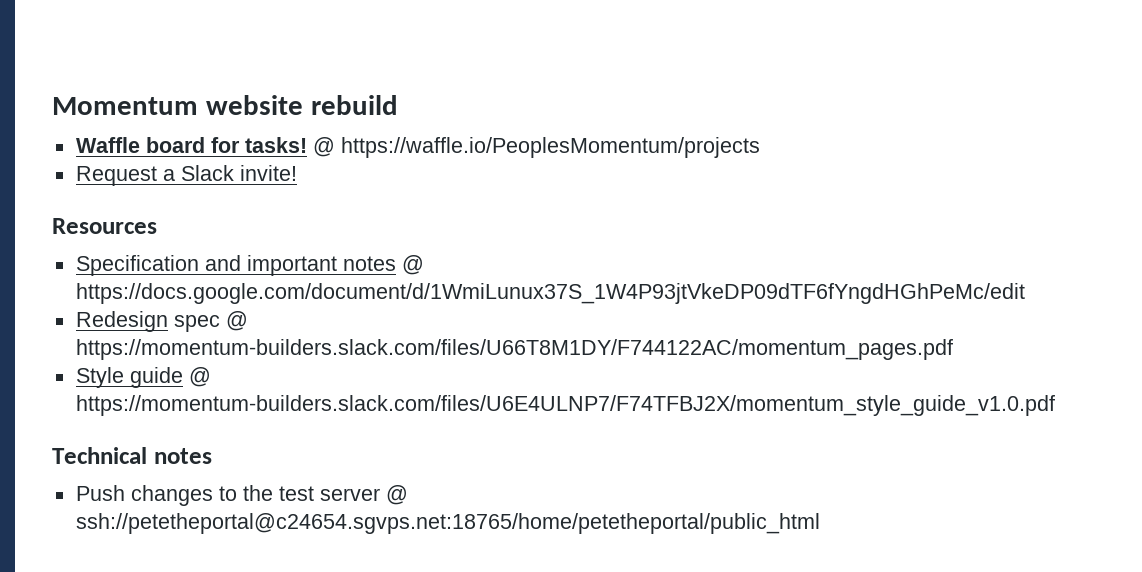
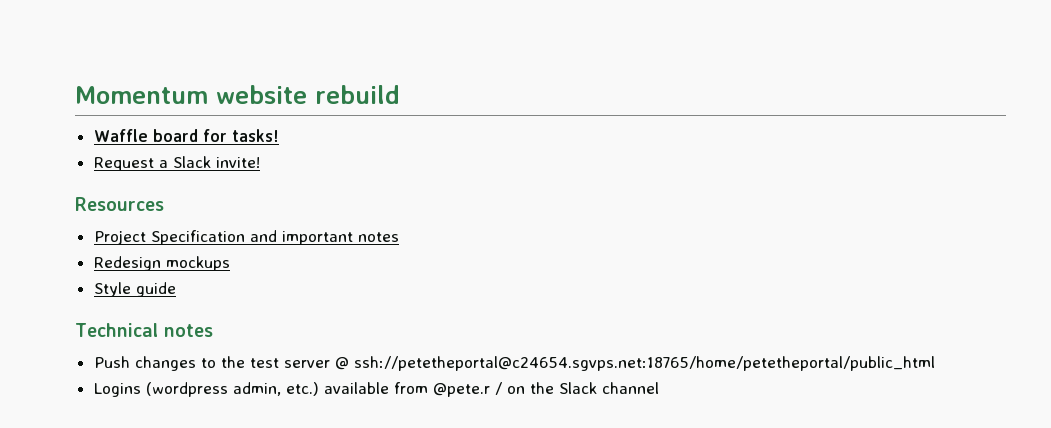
[312,137,760,158] @ https://waffle.io/PeoplesMomentum/projects -> (279, 135) none
(157, 226) none -> [93,230,146,245] Project
[401,255,424,275] [75,283,1025,304] @ https://docs.google.com/document/d/1WmiLunux37S_1W4P93jtVkeDP09dTF6fYngdHGhPeMc/edit -> (399, 237) none
[173,311,248,332] [75,339,953,360] spec @ https://momentum-builders.slack.com/files/U66T8M1DY/F744122AC/momentum_pages.pdf -> [165,256,230,271] mockups
[188,367,211,387] [75,395,1055,416] @ https://momentum-builders.slack.com/files/U6E4ULNP7/F74TFBJ2X/momentum_style_guide_v1.0.pdf -> (176, 289) none
(820, 523) none -> [93,382,659,397] // Logins (wordpress admin, etc.) available from @pete.r / on the Slack channel

